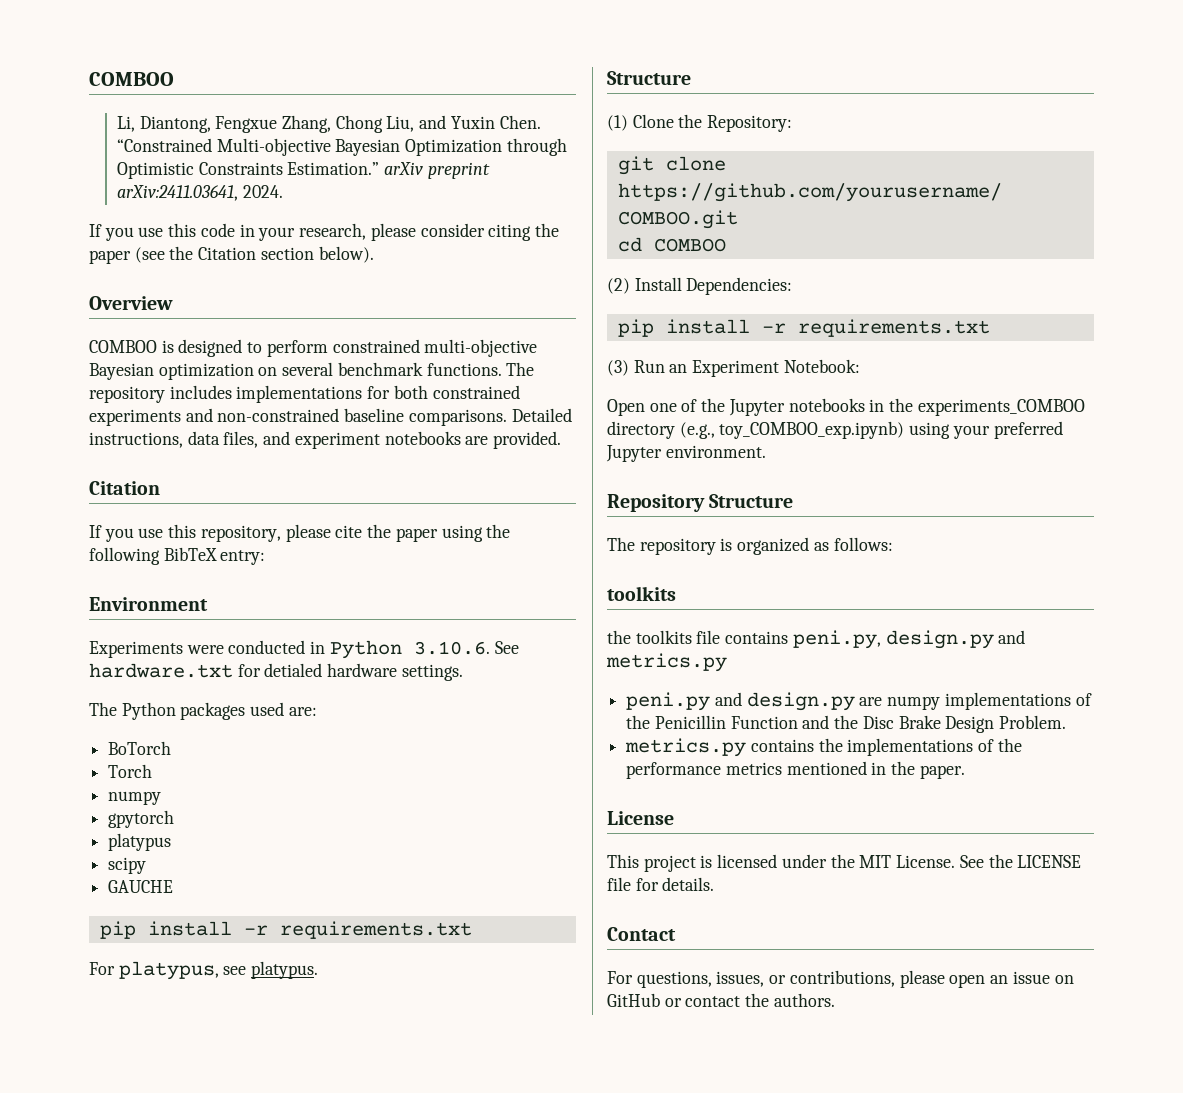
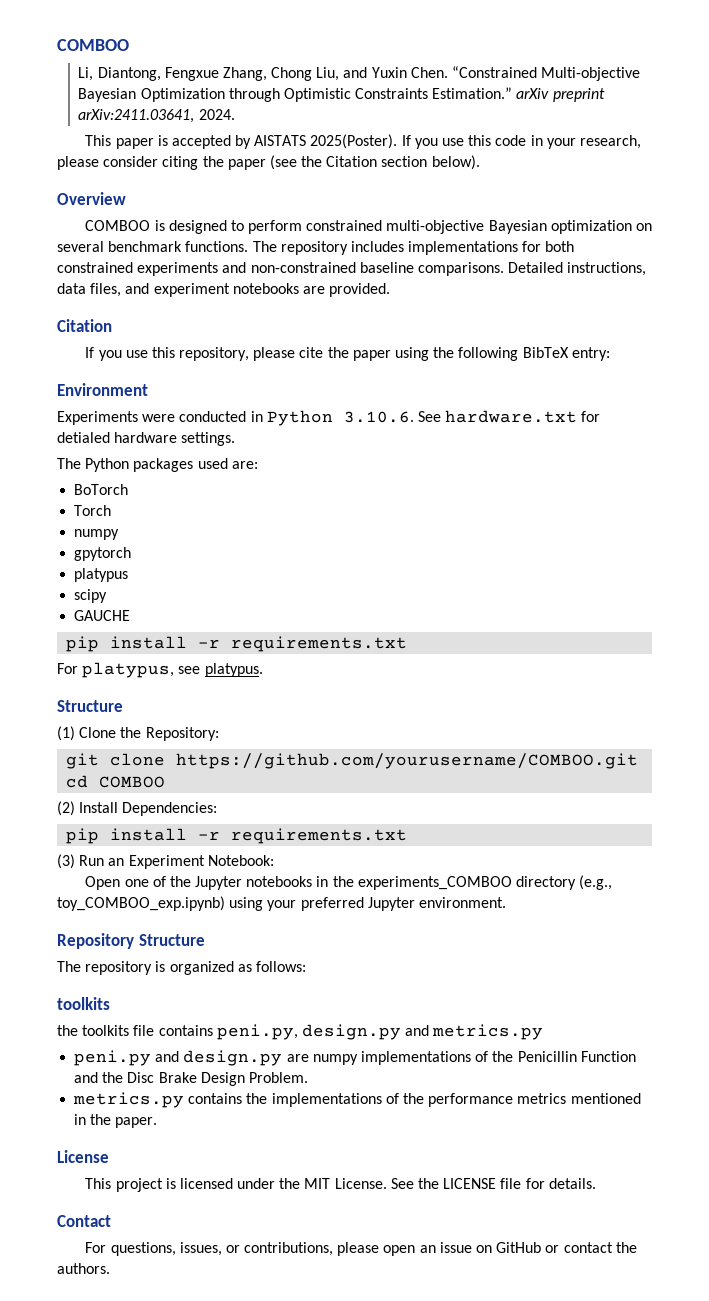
(283, 191) none -> [85,134,398,149] This paper is accepted by AISTATS 2025(Poster).

